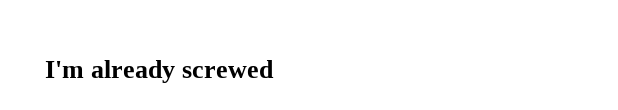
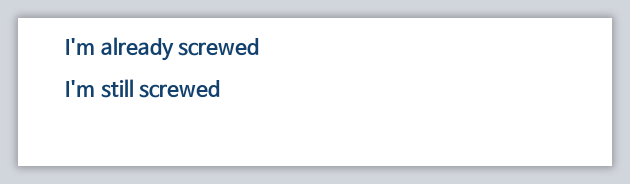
(275, 69) none -> [65,79,221,98] // I'm still screwed

